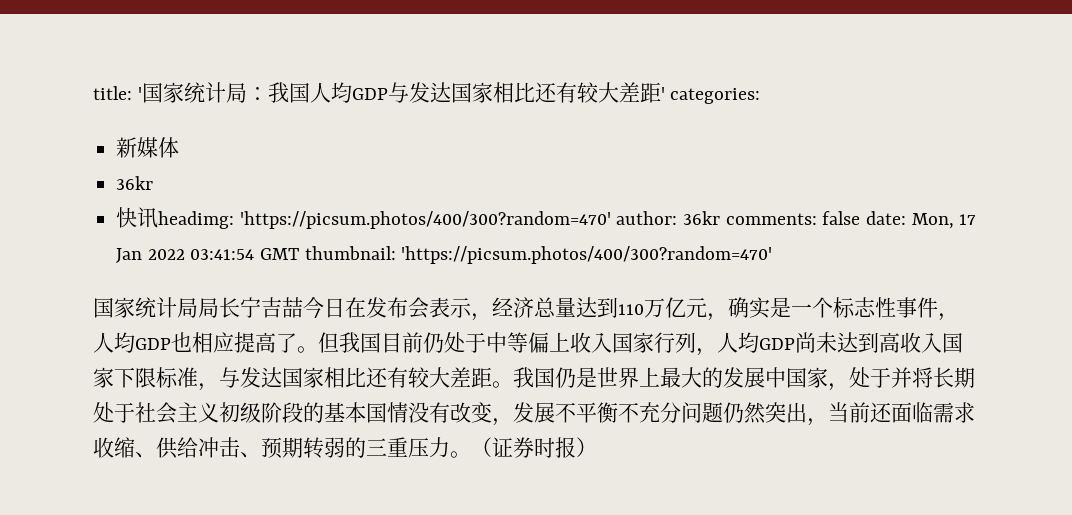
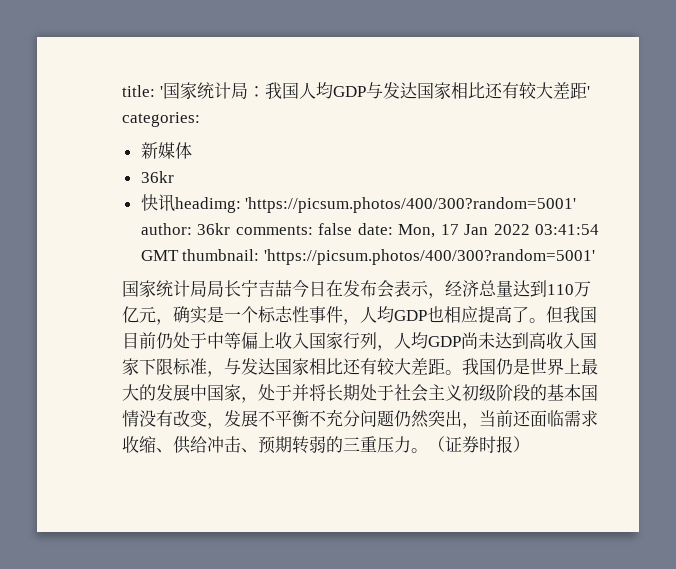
[239,211,611,229] 'https://picsum.photos/400/300?random=470' -> [245,197,577,213] 'https://picsum.photos/400/300?random=5001'
[401,246,773,264] 'https://picsum.photos/400/300?random=470' -> [263,249,595,265] 'https://picsum.photos/400/300?random=5001'

